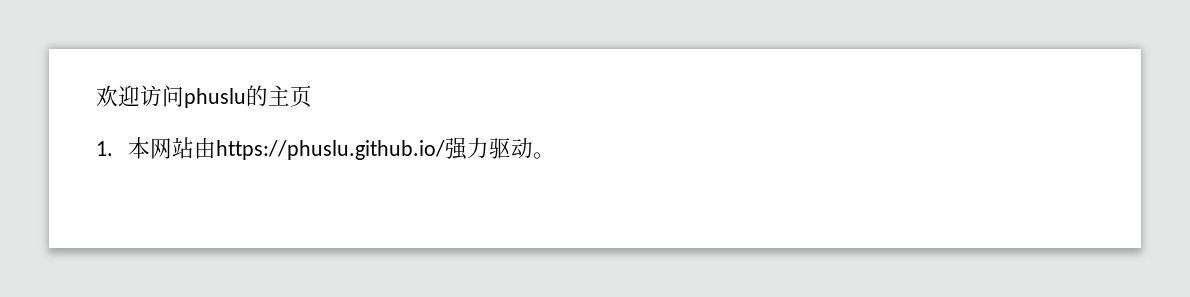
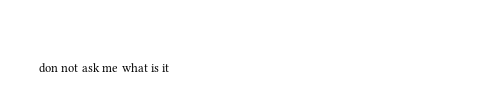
[96,85,312,108] [96,137,556,160] 欢迎访问phuslu的主页 // 1.本网站由https://phuslu.github.io/强力驱动。 -> [39,63,170,73] don not ask me what is it

